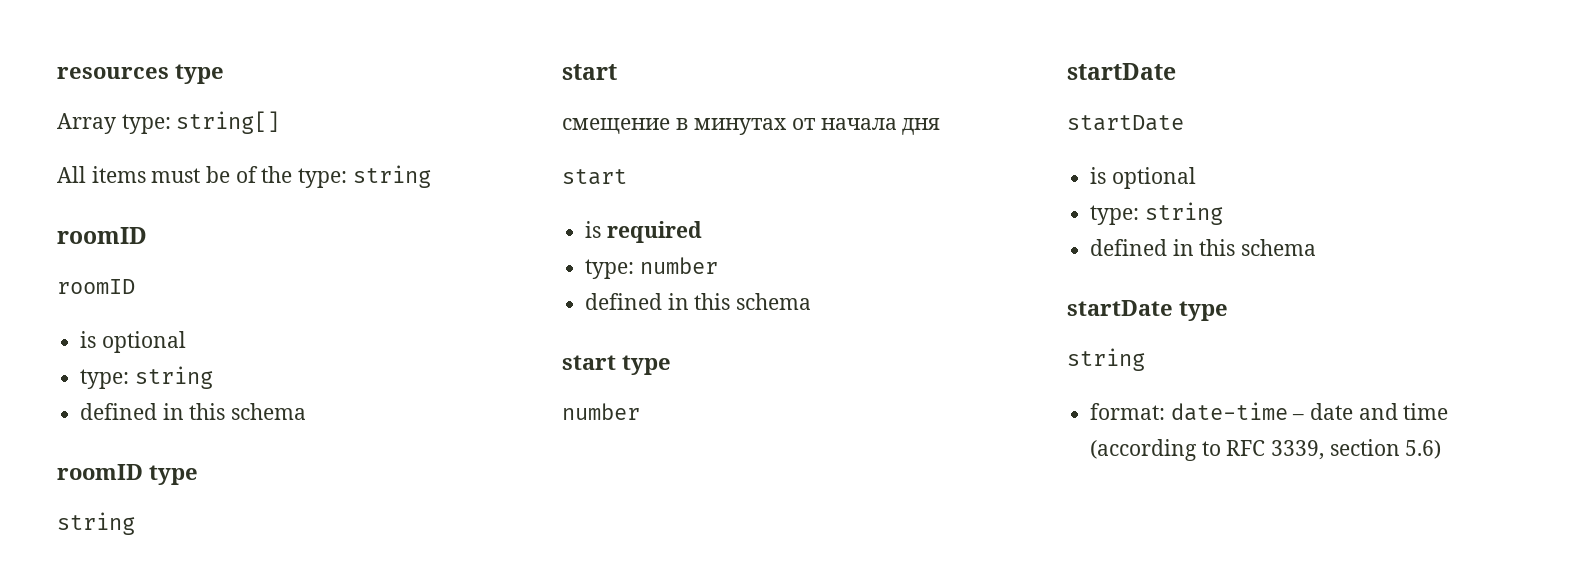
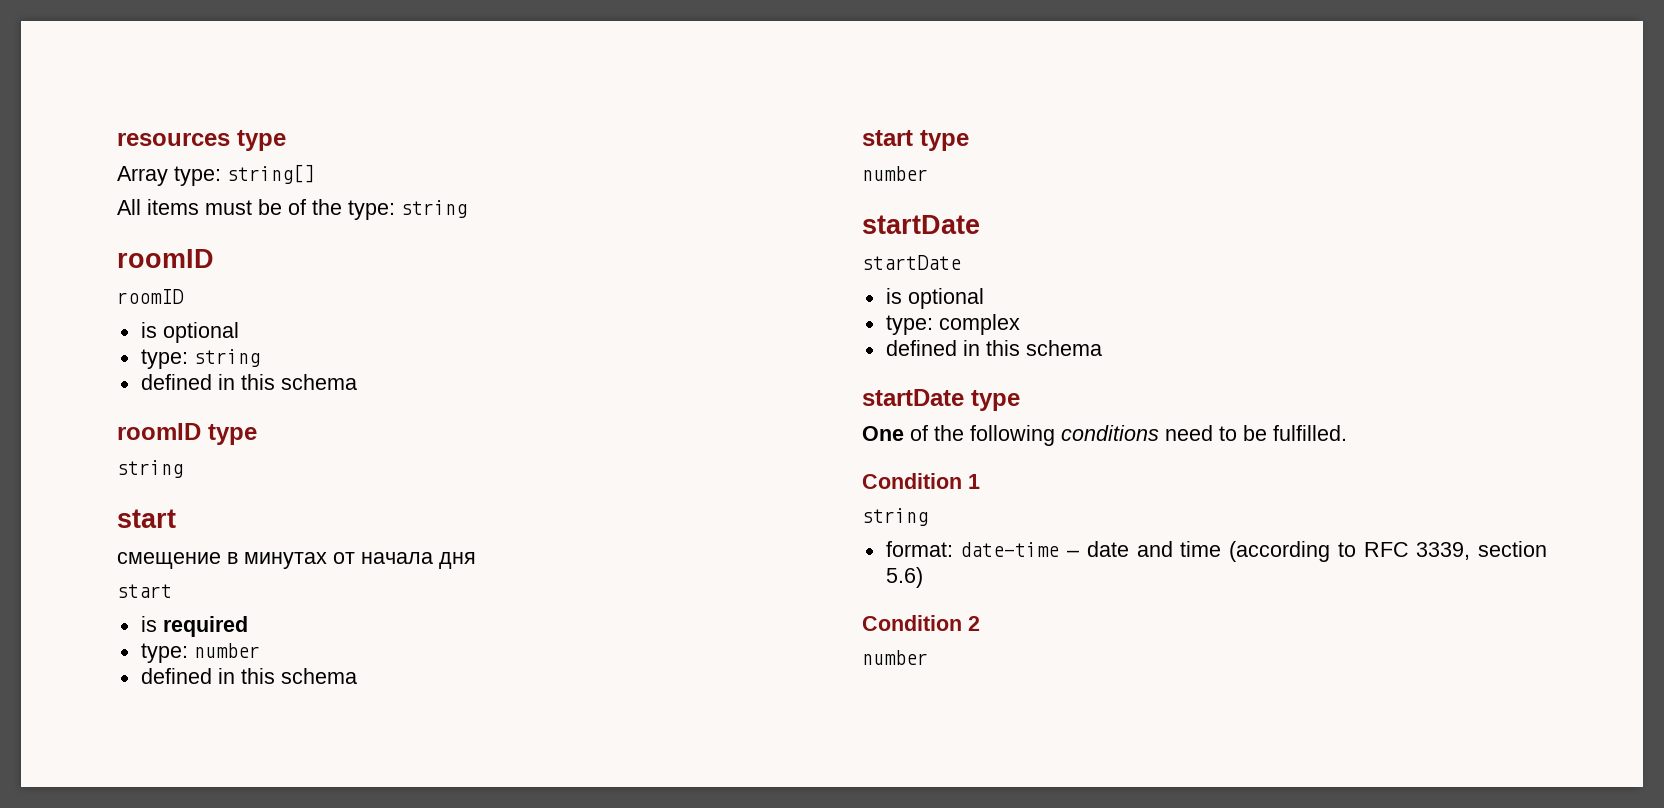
[1144,202,1223,225] string -> [938,314,1020,335] complex
(1228, 311) none -> [862,425,1347,446] [862,473,980,489] // One of the following conditions need to be fulfilled. // Condition 1
(1442, 449) none -> [862,615,980,631] [862,650,928,665] // Condition 2 // number

